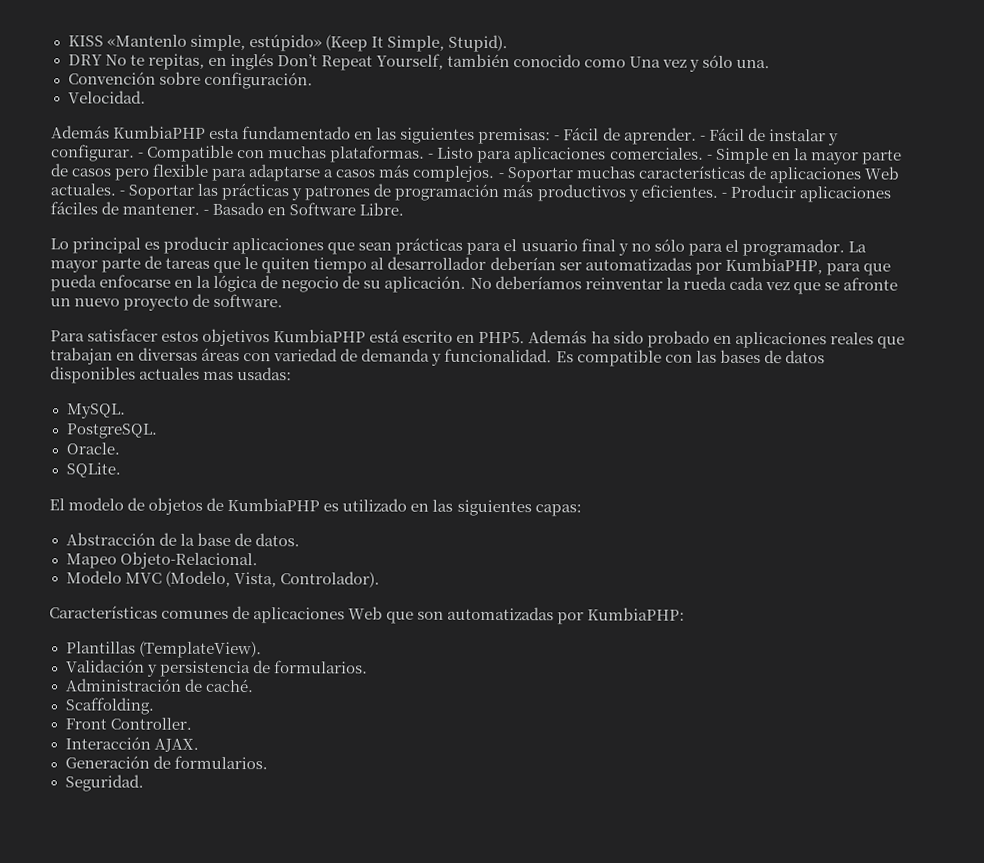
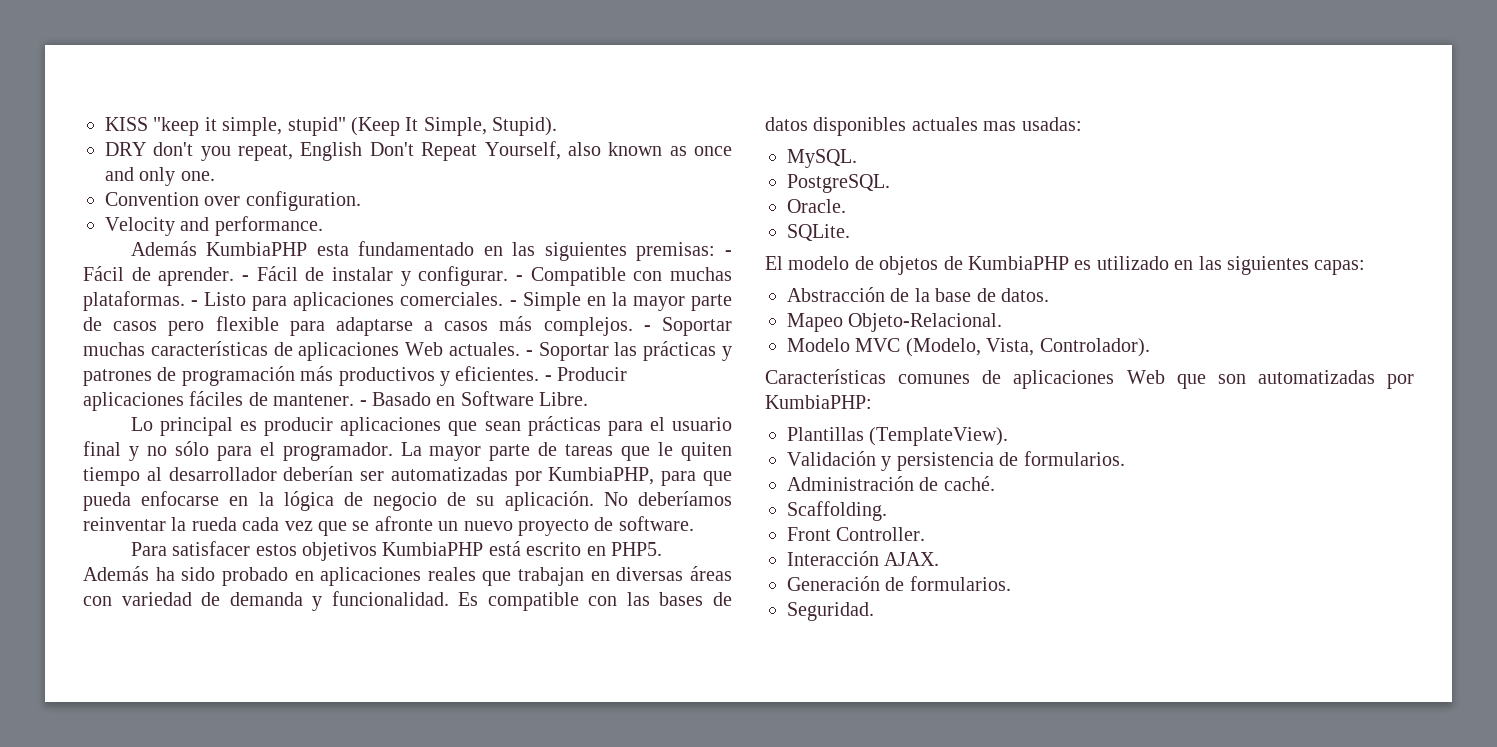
[106,34,322,52] «Mantenlo simple, estúpido» -> [153,117,346,136] "keep it simple, stupid"
[104,52,771,72] [67,71,313,90] [67,90,146,104] No te repitas, en inglés Don’t Repeat Yourself, también conocido como Una vez y sólo una. // Convención sobre configuración. // Velocidad. -> [153,141,733,161] [105,167,215,186] [105,191,361,211] [105,216,323,236] don't you repeat, English Don't Repeat Yourself, also known as once and only one. // Convention over configuration. // Velocity and performance.

